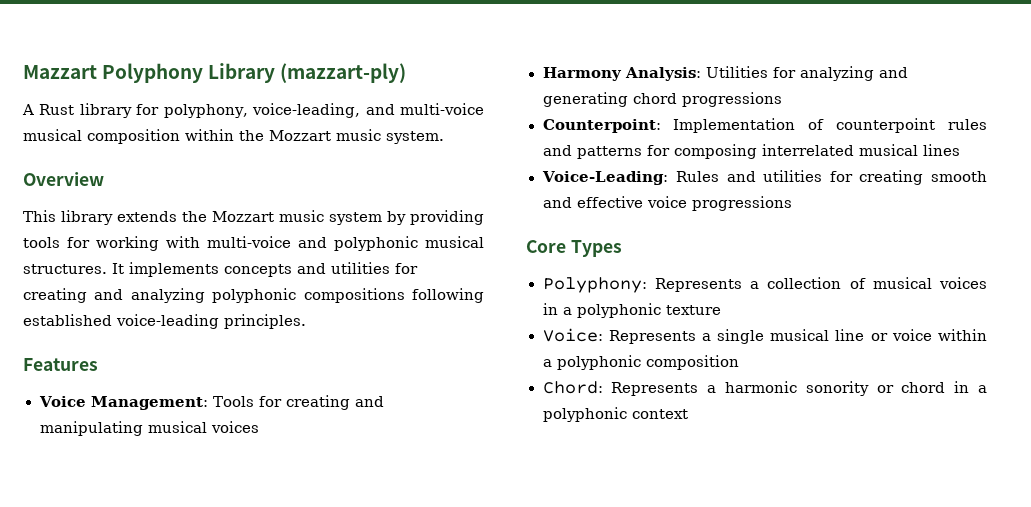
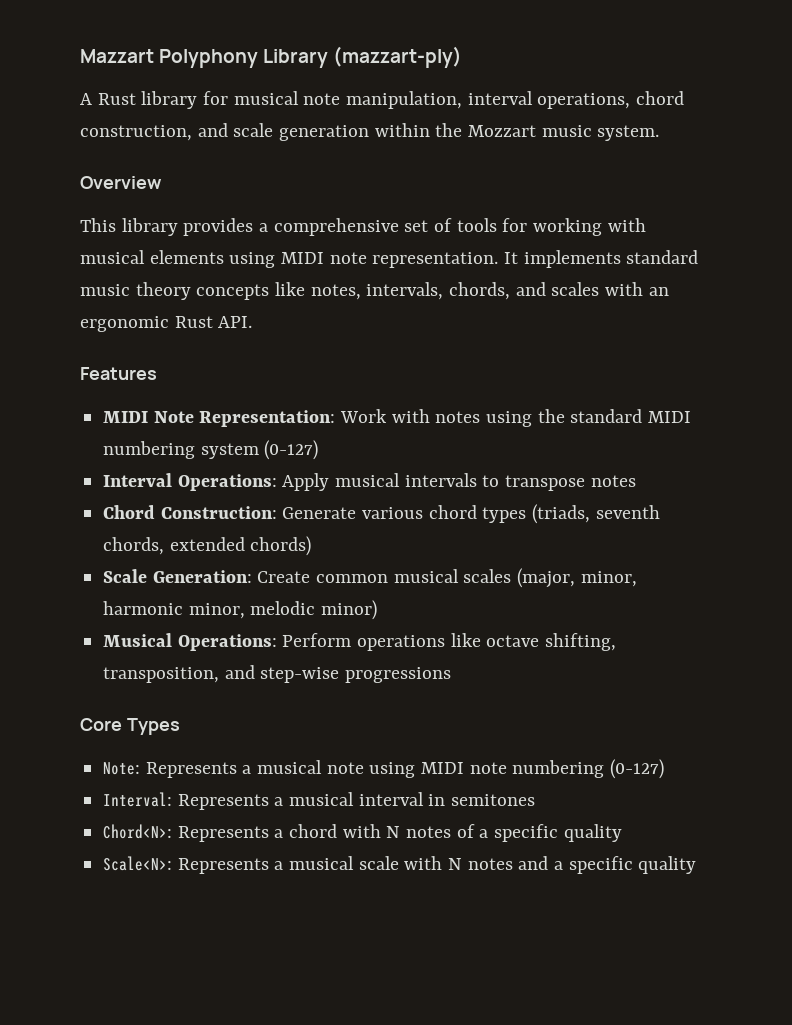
[163,103,484,118] [23,129,180,144] polyphony, voice-leading, and multi-voice musical composition -> [233,91,685,109] [80,123,370,141] musical note manipulation, interval operations, chord construction, and scale generation
[117,210,484,225] [23,236,484,251] [23,262,418,277] [23,288,484,303] [23,314,306,329] [23,358,98,371] [38,395,385,410] [39,421,259,436] [542,66,908,81] [542,92,782,107] [542,118,987,133] [542,144,960,159] [541,170,987,185] [542,196,687,208] extends the Mozzart music system by providing tools for working with multi-voice and polyphonic musical structures. It implements concepts and utilities for creating and analyzing polyphonic compositions following established voice-leading principles. // Features // Voice Management: Tools for creating and manipulating musical voices // Harmony Analysis: Utilities for analyzing and generating chord progressions // Counterpoint: Implementation of counterpoint rules and patterns for composing interrelated musical lines // Voice-Leading: Rules and utilities for creating smooth and effective voice -> [183,218,646,236] [80,250,699,268] [80,282,669,300] [80,316,253,332] [80,367,157,380] [103,409,692,427] [103,440,319,460] [103,473,636,491] [103,504,660,524] [103,536,312,556] [103,568,637,588] [103,600,378,620] [103,633,617,651] [103,665,340,683] provides a comprehensive set of tools for working with musical elements using MIDI note representation. It implements standard music theory concepts like notes, intervals, chords, and scales with an ergonomic Rust API. // Features // MIDI Note Representation: Work with notes using the standard MIDI numbering system (0-127) // Interval Operations: Apply musical intervals to transpose notes // Chord Construction: Generate various chord types (triads, seventh chords, extended chords) // Scale Generation: Create common musical scales (major, minor, harmonic minor, melodic minor) // Musical Operations: Perform operations like octave shifting, transposition, and step-wise
[542,277,987,293] [542,303,721,318] [542,328,987,344] [542,355,739,370] [542,381,987,396] [542,407,688,422] Polyphony: Represents a collection of musical voices in a polyphonic texture // Voice: Represents a single musical line or voice within a polyphonic composition // Chord: Represents a harmonic sonority or chord in a polyphonic context -> [103,759,665,779] [103,792,536,810] [103,824,622,842] [103,856,697,874] Note: Represents a musical note using MIDI note numbering (0-127) // Interval: Represents a musical interval in semitones // Chord<N>: Represents a chord with N notes of a specific quality // Scale<N>: Represents a musical scale with N notes and a specific quality

